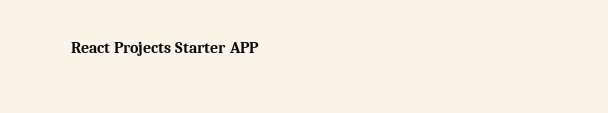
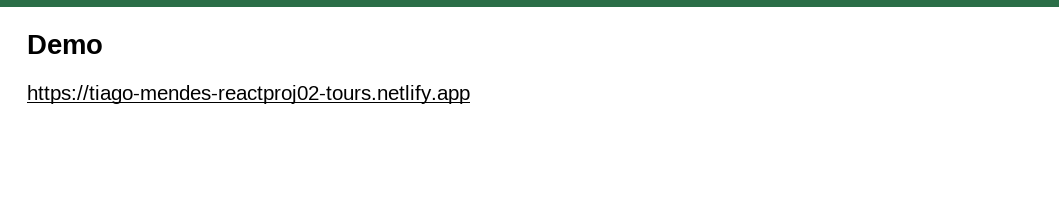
[71,41,259,56] React Projects Starter APP -> [27,35,103,54] [27,85,470,104] Demo // https://tiago-mendes-reactproj02-tours.netlify.app

